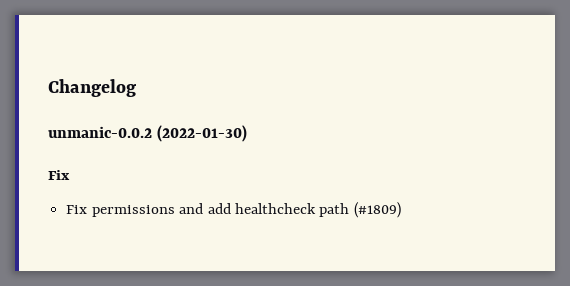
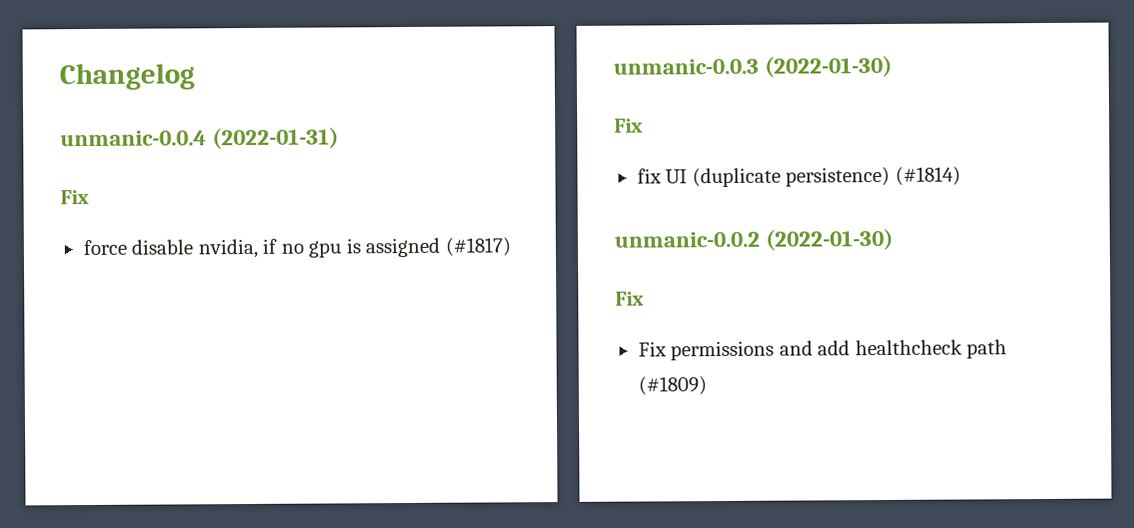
(136, 88) none -> [60,127,340,150] [60,190,89,205] [82,237,511,259] [613,55,893,78] [614,118,643,133] [636,166,961,188] // unmanic-0.0.4 (2022-01-31) // Fix // force disable nvidia, if no gpu is assigned (#1817) // unmanic-0.0.3 (2022-01-30) // Fix // fix UI (duplicate persistence) (#1814)

